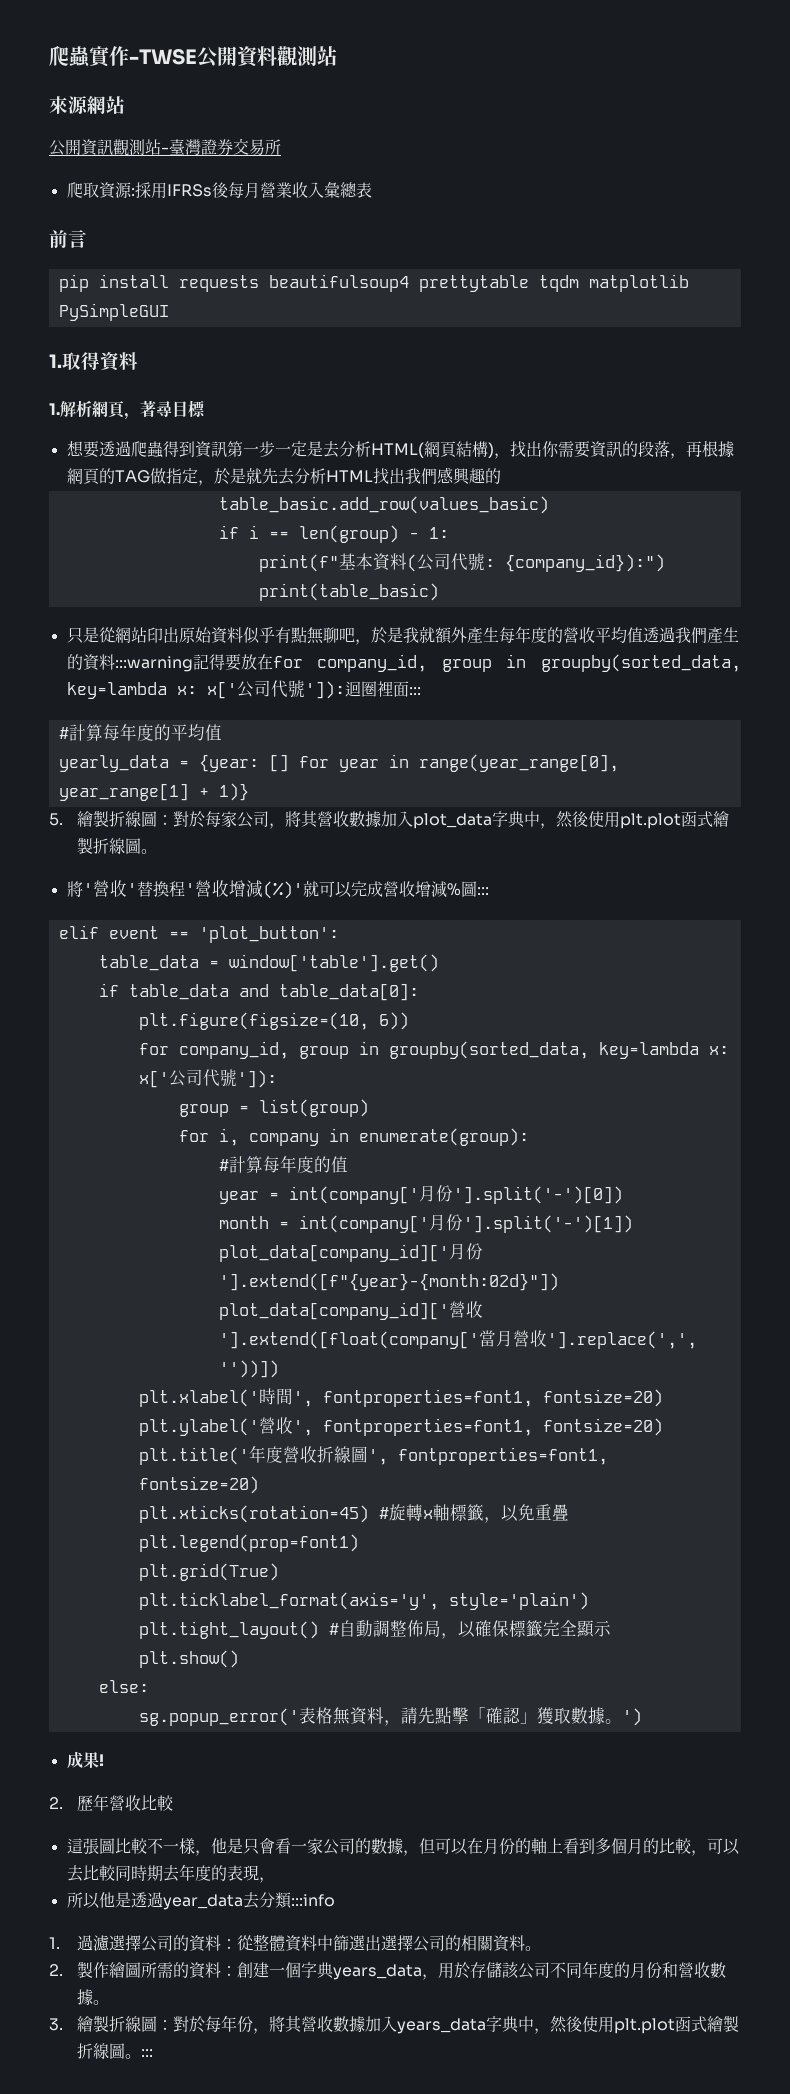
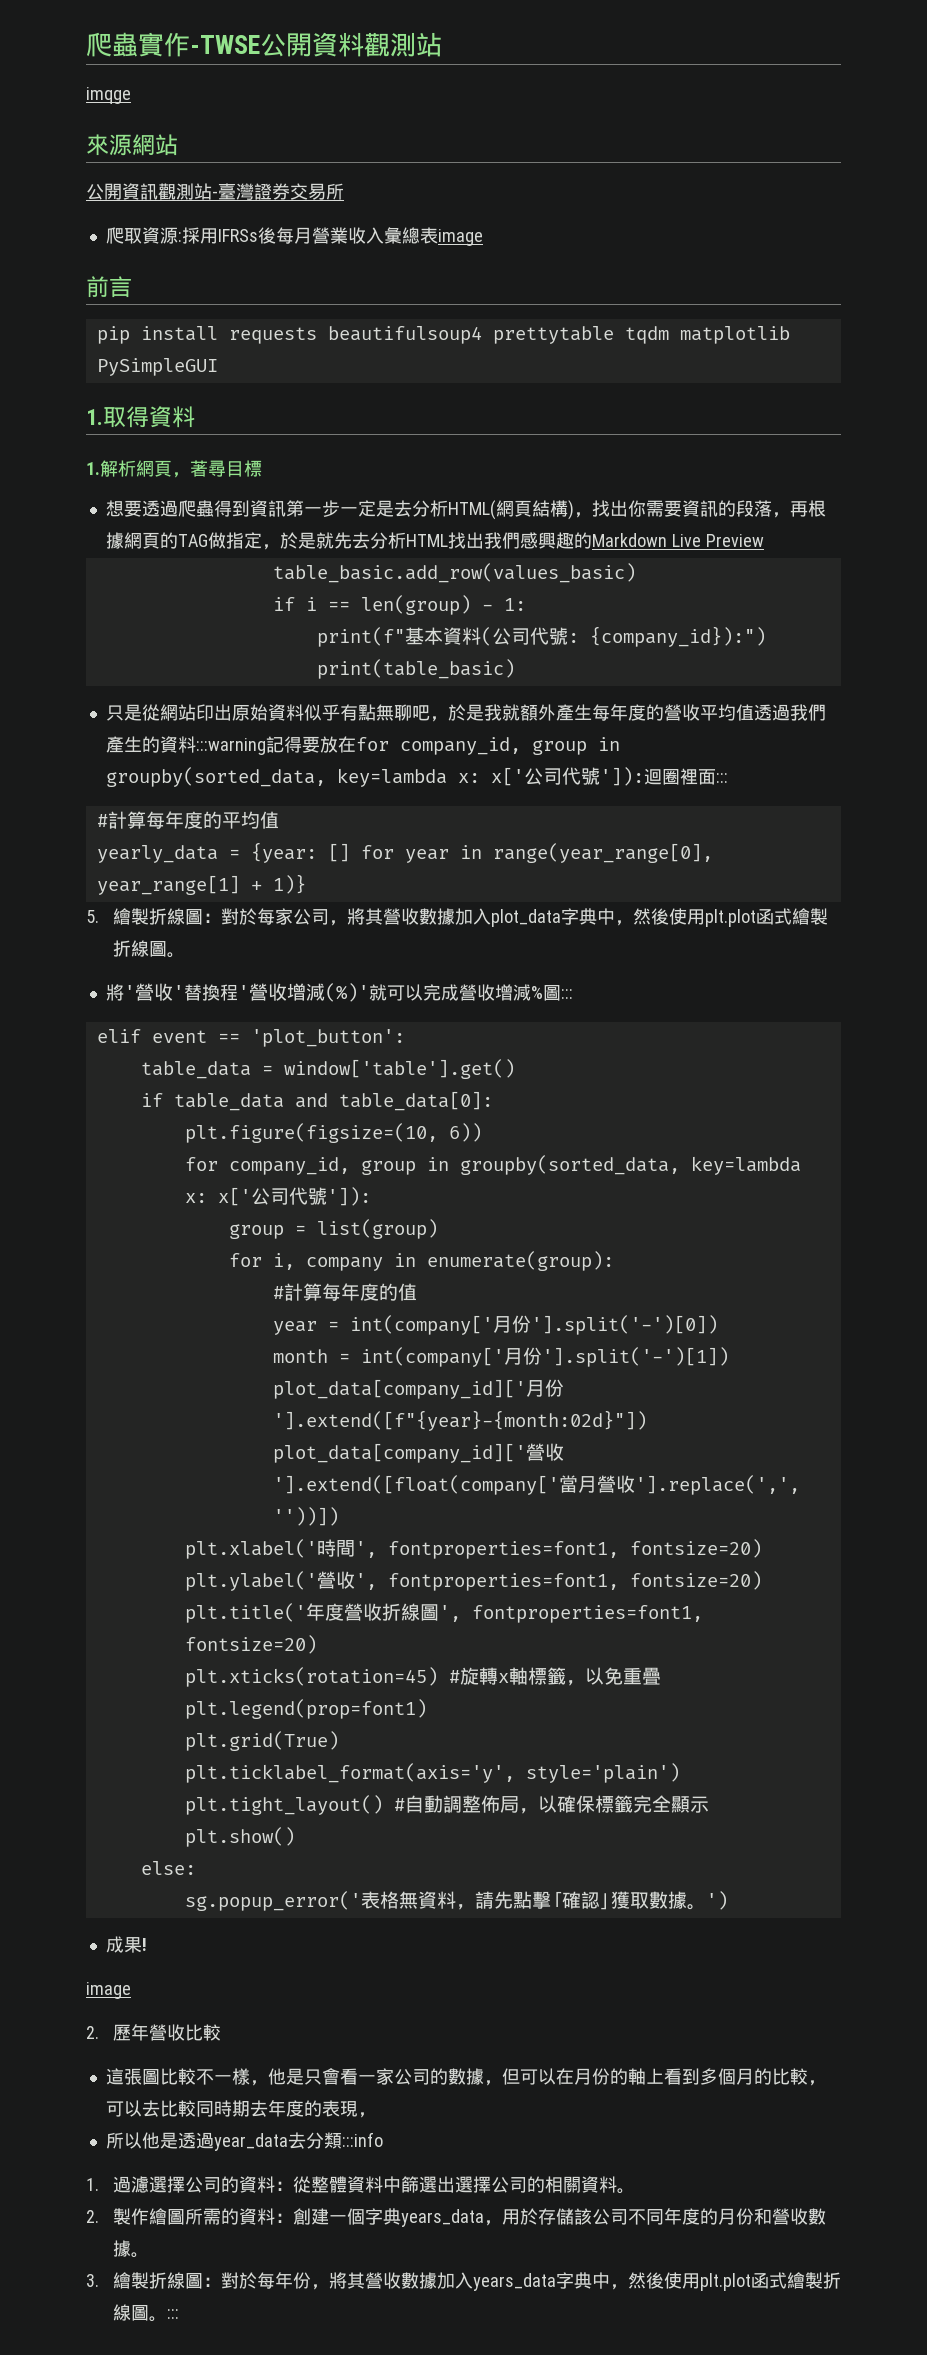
(337, 56) none -> [86,87,131,104] // imqge
(372, 190) none -> [437,229,483,246] image
(501, 476) none -> [591,533,764,547] Markdown Live Preview
(104, 1760) none -> [86,1982,131,1999] // image

